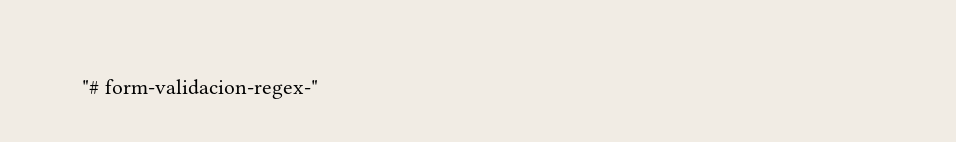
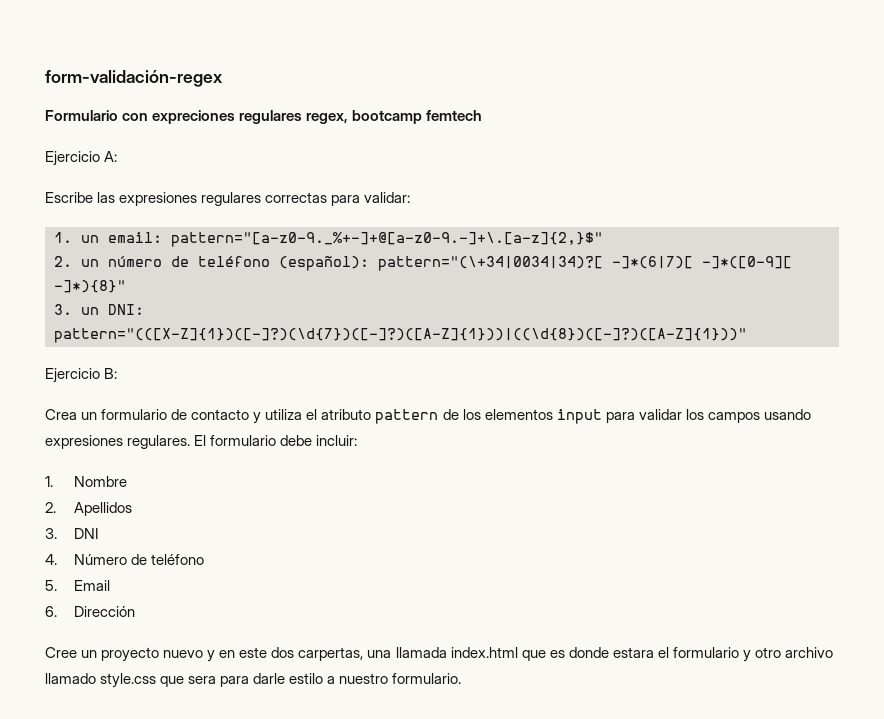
[82,79,318,99] "# form-validacion-regex-" -> [45,70,223,87] [45,110,483,124] [45,151,118,166] [45,192,411,206] [54,232,603,247] [54,256,792,271] [54,280,126,293] [54,304,144,315] [54,328,747,343] [45,368,118,383] [45,409,811,424] [45,435,358,449] [45,476,127,487] [45,502,132,516] [45,528,98,539] [45,554,204,565] [45,580,110,591] [45,606,135,617] [45,647,833,662] [45,673,462,688] form-validación-regex // Formulario con expreciones regulares regex, bootcamp femtech // Ejercicio A: // Escribe las expresiones regulares correctas para validar: // 1. un email: pattern="[a-z0-9._%+-]+@[a-z0-9.-]+\.[a-z]{2,}$" // 2. un número de teléfono (español): pattern="(\+34|0034|34)?[ -]*(6|7)[ -]*([0-9][ -]*){8}" // 3. un DNI: pattern="(([X-Z]{1})([-]?)(\d{7})([-]?)([A-Z]{1}))|((\d{8})([-]?)([A-Z]{1}))" // Ejercicio B: // Crea un formulario de contacto y utiliza el atributo pattern de los elementos input para validar los campos usando expresiones regulares. El formulario debe incluir: // 1. Nombre // 2. Apellidos // 3. DNI // 4. Número de teléfono // 5. Email // 6. Dirección // Cree un proyecto nuevo y en este dos carpertas, una llamada index.html que es donde estara el formulario y otro archivo llamado style.css que sera para darle estilo a nuestro formulario.

